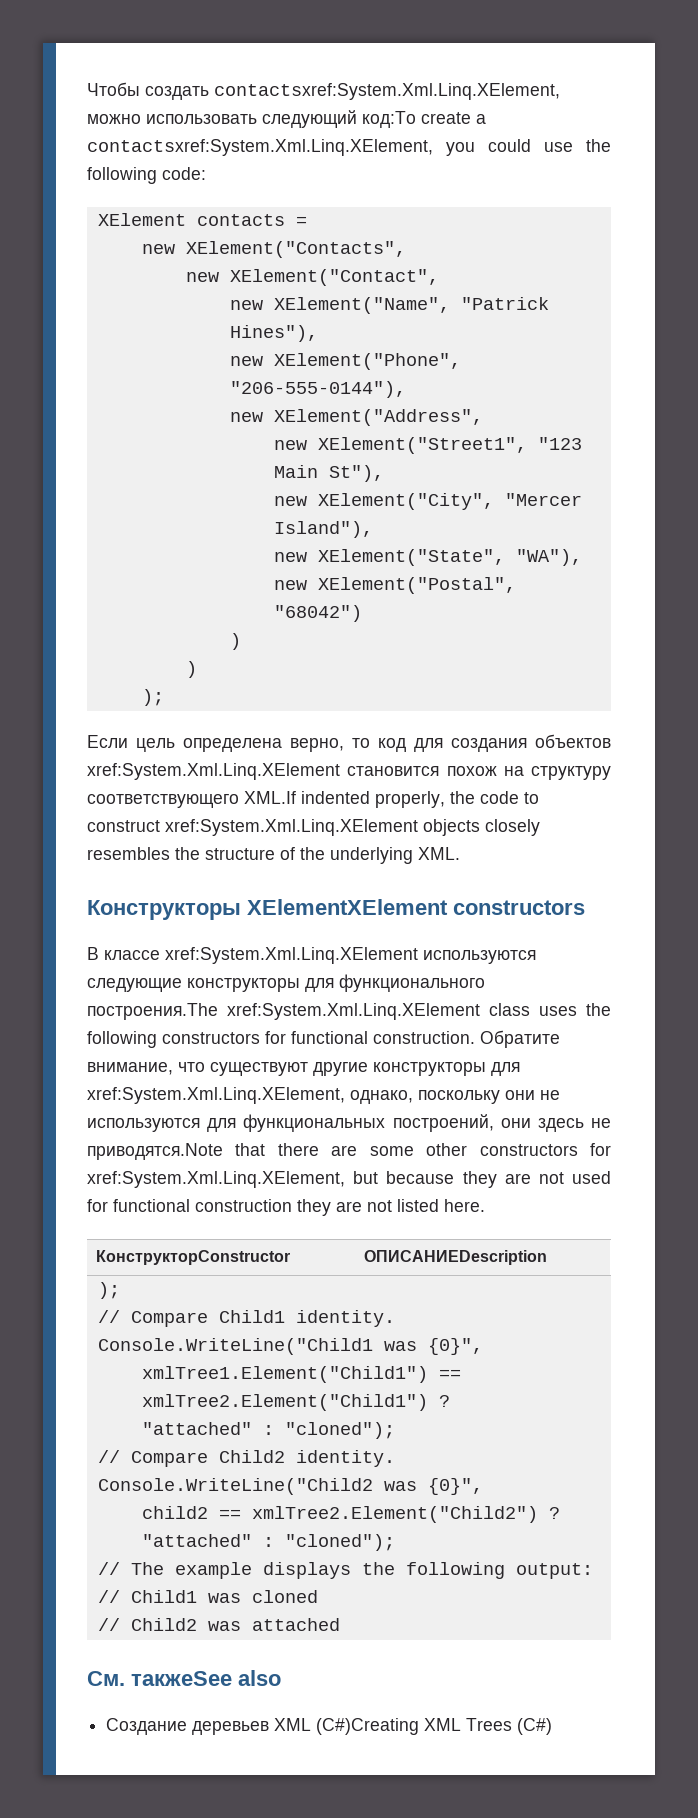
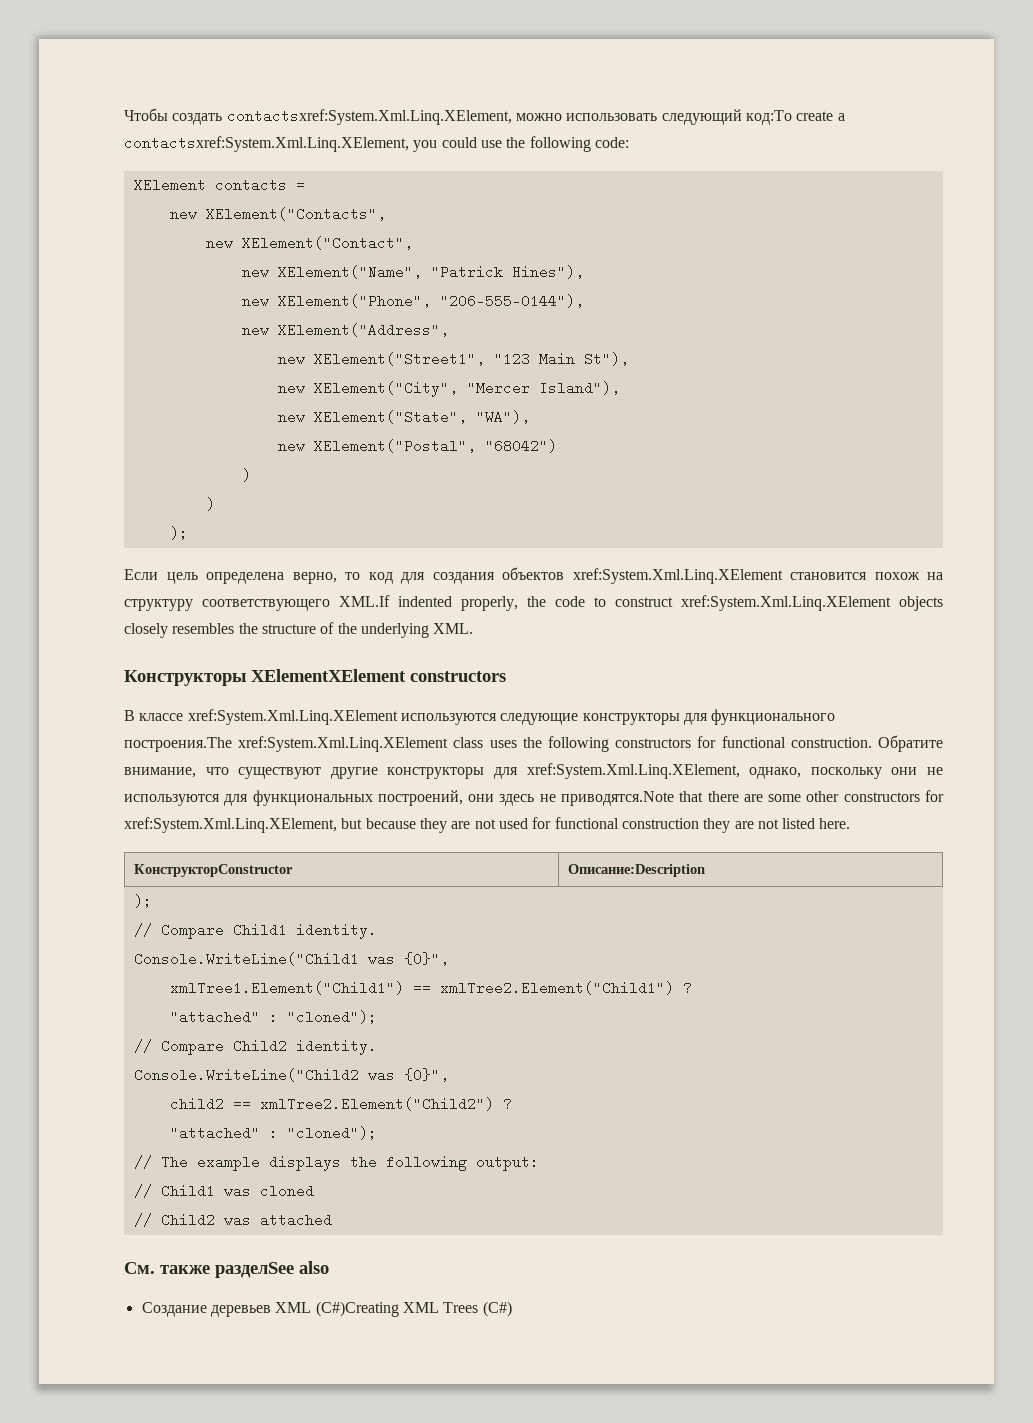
[364,1250,548,1265] ОПИСАНИЕDescription -> [567,864,705,877] Описание:Description
[131,1671,232,1686] такжеSee -> [160,1262,294,1278] также разделSee

